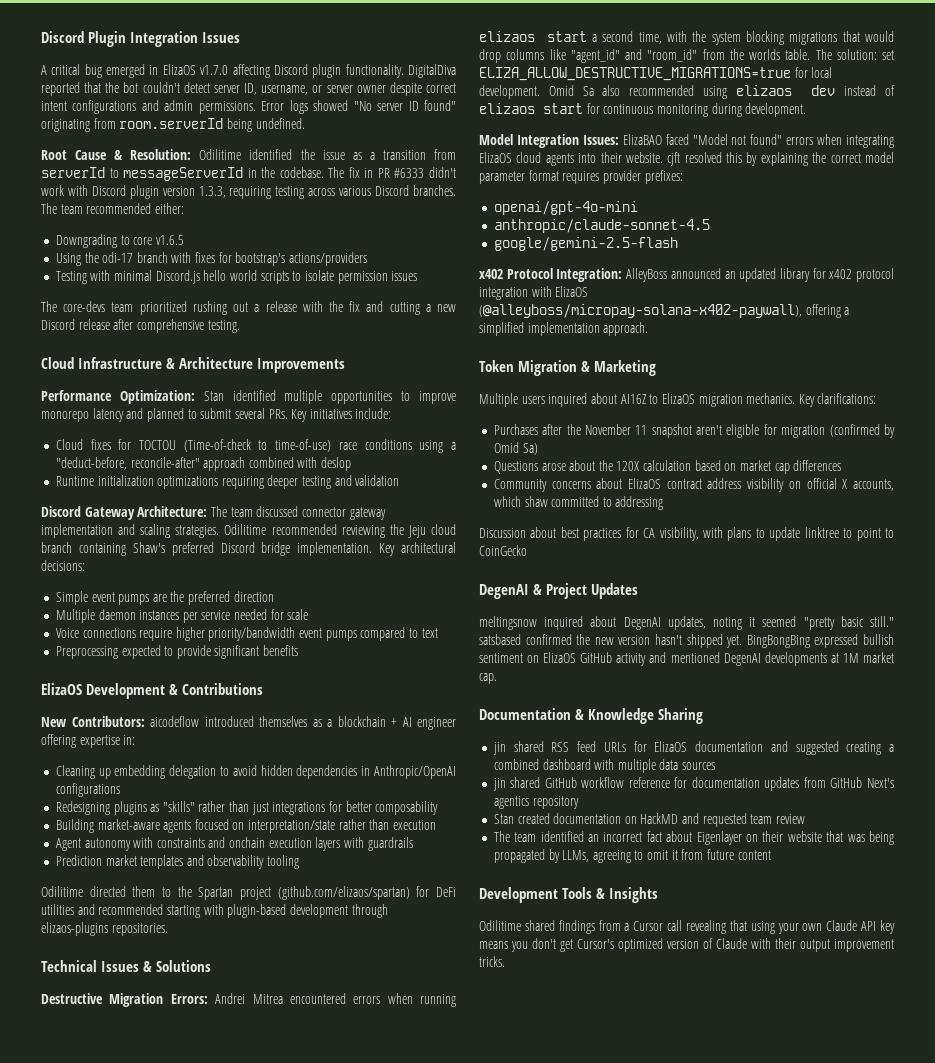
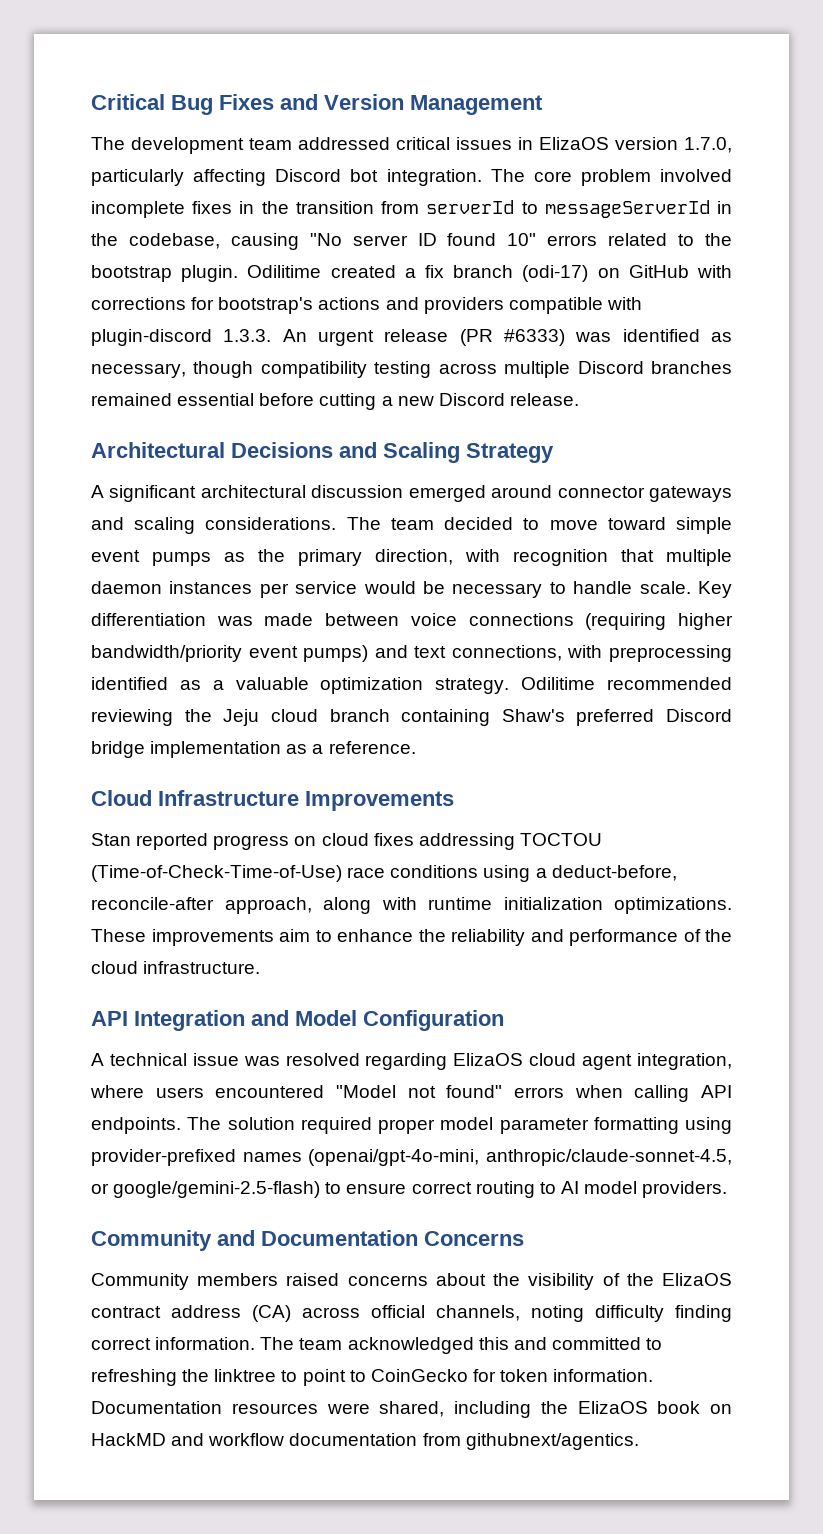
[41,31,241,47] [41,64,457,78] [41,82,456,96] [41,100,456,114] [41,118,305,132] [41,149,375,160] Discord Plugin Integration Issues // A critical bug emerged in ElizaOS v1.7.0 affecting Discord plugin functionality. DigitalDiva reported that the bot couldn't detect server ID, username, or server owner despite correct intent configurations and admin permissions. Error logs showed "No server ID found" originating from room.serverId being undefined. // Root Cause & Resolution: Odilitime identified the issue as a -> [91,94,543,115] [91,137,732,154] [91,169,732,186] [91,201,289,218] Critical Bug Fixes and Version Management // The development team addressed critical issues in ElizaOS version 1.7.0, particularly affecting Discord bot integration. The core problem involved incomplete fixes in the
[279,167,457,178] [41,185,457,199] [41,203,184,214] [55,234,184,248] [55,252,368,266] [55,270,418,284] [41,301,457,315] [41,319,240,333] [41,357,346,373] [41,390,456,404] [41,408,392,422] [55,439,456,453] [55,457,352,471] [55,475,400,489] [41,506,386,520] [41,524,220,538] codebase. The fix in PR #6333 didn't work with Discord plugin version 1.3.3, requiring testing across various Discord branches. The team recommended either: // Downgrading to core v1.6.5 // Using the odi-17 branch with fixes for bootstrap's actions/providers // Testing with minimal Discord.js hello world scripts to isolate permission issues // The core-devs team prioritized rushing out a release with the fix and cutting a new Discord release after comprehensive testing. // Cloud Infrastructure & Architecture Improvements // Performance Optimization: Stan identified multiple opportunities to improve monorepo latency and planned to submit several PRs. Key initiatives include: // Cloud fixes for TOCTOU (Time-of-check to time-of-use) race conditions using a "deduct-before, reconcile-after" approach combined with deslop // Runtime initialization optimizations requiring deeper testing and validation // Discord Gateway Architecture: The team discussed connector gateway implementation and scaling strategies. -> [128,233,732,250] [91,265,732,282] [91,297,642,314] [91,329,732,346] [91,361,733,378] [91,393,579,410] [91,442,554,463] [91,485,733,502] [91,517,732,534] [91,549,732,566] [91,581,732,598] [91,613,733,630] [91,645,732,662] [91,677,510,694] codebase, causing "No server ID found 10" errors related to the bootstrap plugin. Odilitime created a fix branch (odi-17) on GitHub with corrections for bootstrap's actions and providers compatible with plugin-discord 1.3.3. An urgent release (PR #6333) was identified as necessary, though compatibility testing across multiple Discord branches remained essential before cutting a new Discord release. // Architectural Decisions and Scaling Strategy // A significant architectural discussion emerged around connector gateways and scaling considerations. The team decided to move toward simple event pumps as the primary direction, with recognition that multiple daemon instances per service would be necessary to handle scale. Key differentiation was made between voice connections (requiring higher bandwidth/priority event pumps) and text connections, with preprocessing identified as a valuable optimization strategy.
[297,542,456,556] [41,560,85,571] [55,591,274,605] [55,609,309,623] [55,627,438,641] [55,645,299,659] [41,683,264,699] [41,716,456,730] [41,734,136,748] [55,765,456,779] [55,783,120,797] [55,801,439,815] [55,819,437,833] [55,837,413,851] [55,855,300,869] [41,886,456,900] [41,904,388,918] [41,922,168,936] [41,960,212,972] [41,993,456,1007] [479,31,894,45] [479,49,894,63] [479,67,833,81] [479,85,895,99] [479,103,807,117] [479,134,689,148] implementation. Key architectural decisions: // Simple event pumps are the preferred direction // Multiple daemon instances per service needed for scale // Voice connections require higher priority/bandwidth event pumps compared to text // Preprocessing expected to provide significant benefits // ElizaOS Development & Contributions // New Contributors: aicodeflow introduced themselves as a blockchain + AI engineer offering expertise in: // Cleaning up embedding delegation to avoid hidden dependencies in Anthropic/OpenAI configurations // Redesigning plugins as "skills" rather than just integrations for better composability // Building market-aware agents focused on interpretation/state rather than execution // Agent autonomy with constraints and onchain execution layers with guardrails // Prediction market templates and observability tooling // Odilitime directed them to the Spartan project (github.com/elizaos/spartan) for DeFi utilities and recommended starting with plugin-based development through elizaos-plugins repositories. // Technical Issues & Solutions // Destructive Migration Errors: Andrei Mitrea encountered errors when running elizaos start a second time, with the system blocking migrations that would drop columns like "agent_id" and "room_id" from the worlds table. The solution: set ELIZA_ALLOW_DESTRUCTIVE_MIGRATIONS=true for local development. Omid Sa also recommended using elizaos dev instead of elizaos start for continuous monitoring during development. // Model Integration Issues: ElizaBAO faced -> [150,741,416,758] [91,790,454,811] [91,833,602,850] [91,865,677,882] [91,897,732,914] [91,929,732,946] [91,961,261,974] [91,1010,504,1031] [91,1053,733,1070] [90,1085,325,1098] implementation as a reference. // Cloud Infrastructure Improvements // Stan reported progress on cloud fixes addressing TOCTOU (Time-of-Check-Time-of-Use) race conditions using a deduct-before, reconcile-after approach, along with runtime initialization optimizations. These improvements aim to enhance the reliability and performance of the cloud infrastructure. // API Integration and Model Configuration // A technical issue was resolved regarding ElizaOS cloud agent integration, where users encountered
[846,135,894,148] [479,152,894,166] [479,170,683,184] [493,201,638,215] [493,219,710,233] [493,237,678,251] [479,268,894,282] [479,286,589,300] [479,304,850,318] [479,322,649,336] [479,360,657,376] [479,393,877,407] [493,424,895,438] [493,442,538,455] [493,460,842,474] [493,478,894,492] [493,496,664,510] [479,527,801,541] integrating ElizaOS cloud agents into their website. cjft resolved this by explaining the correct model parameter format requires provider prefixes: // openai/gpt-4o-mini // anthropic/claude-sonnet-4.5 // google/gemini-2.5-flash // x402 Protocol Integration: AlleyBoss announced an updated library for x402 protocol integration with ElizaOS (@alleyboss/micropay-solana-x402-paywall), offering a simplified implementation approach. // Token Migration & Marketing // Multiple users inquired about AI16Z to ElizaOS migration mechanics. Key clarifications: // Purchases after the November 11 snapshot aren't eligible for migration (confirmed by Omid Sa) // Questions arose about the 120X calculation based on market cap differences // Community concerns about ElizaOS contract address visibility on official X accounts, which shaw committed to addressing // Discussion about best practices for CA visibility, with plans to update -> [634,1085,732,1102] [91,1117,732,1134] [91,1149,732,1166] [91,1181,728,1198] [91,1230,524,1251] [91,1273,732,1290] [91,1305,732,1322] [91,1337,663,1354] [91,1369,210,1386] calling API endpoints. The solution required proper model parameter formatting using provider-prefixed names (openai/gpt-4o-mini, anthropic/claude-sonnet-4.5, or google/gemini-2.5-flash) to ensure correct routing to AI model providers. // Community and Documentation Concerns // Community members raised concerns about the visibility of the ElizaOS contract address (CA) across official channels, noting difficulty finding correct information. The team acknowledged this and committed to refreshing the
[479,583,639,599] [479,616,894,630] [479,634,894,648] [479,652,894,666] [479,673,497,684] [479,708,704,724] [492,741,894,755] [493,759,716,773] [492,777,894,791] [493,796,579,809] [493,813,806,827] [493,831,894,845] [493,849,771,863] [479,887,659,903] [479,920,895,934] [479,938,894,952] [479,956,505,967] // DegenAI & Project Updates // meltingsnow inquired about DegenAI updates, noting it seemed "pretty basic still." satsbased confirmed the new version hasn't shipped yet. BingBongBing expressed bullish sentiment on ElizaOS GitHub activity and mentioned DegenAI developments at 1M market cap. // Documentation & Knowledge Sharing // jin shared RSS feed URLs for ElizaOS documentation and suggested creating a combined dashboard with multiple data sources // jin shared GitHub workflow reference for documentation updates from GitHub Next's agentics repository // Stan created documentation on HackMD and requested team review // The team identified an incorrect fact about Eigenlayer on their website that was being propagated by LLMs, agreeing to omit it from future content // Development Tools & Insights // Odilitime shared findings from a Cursor call revealing that using your own Claude API key means you don't get Cursor's optimized version of Claude with their output improvement tricks. -> [472,1369,654,1382] [91,1401,732,1418] [91,1433,639,1450] for token information. Documentation resources were shared, including the ElizaOS book on HackMD and workflow documentation from githubnext/agentics.

